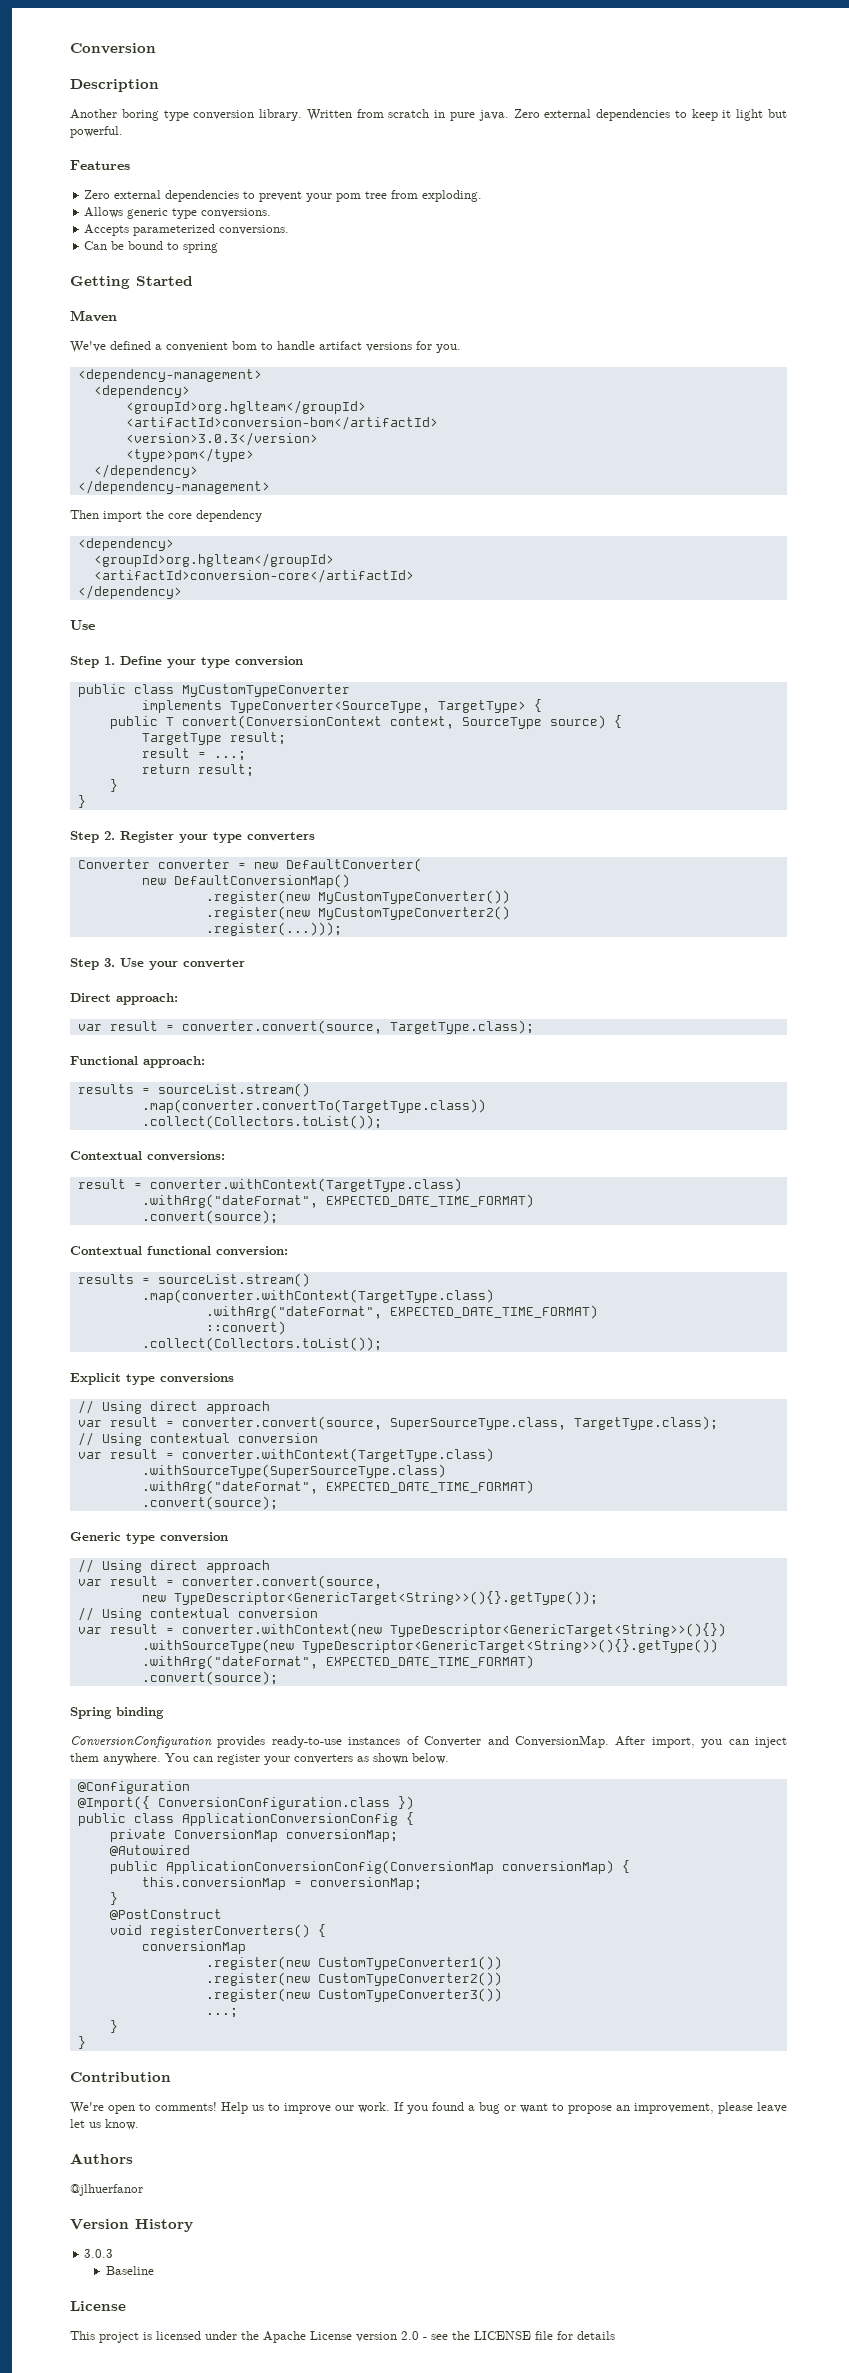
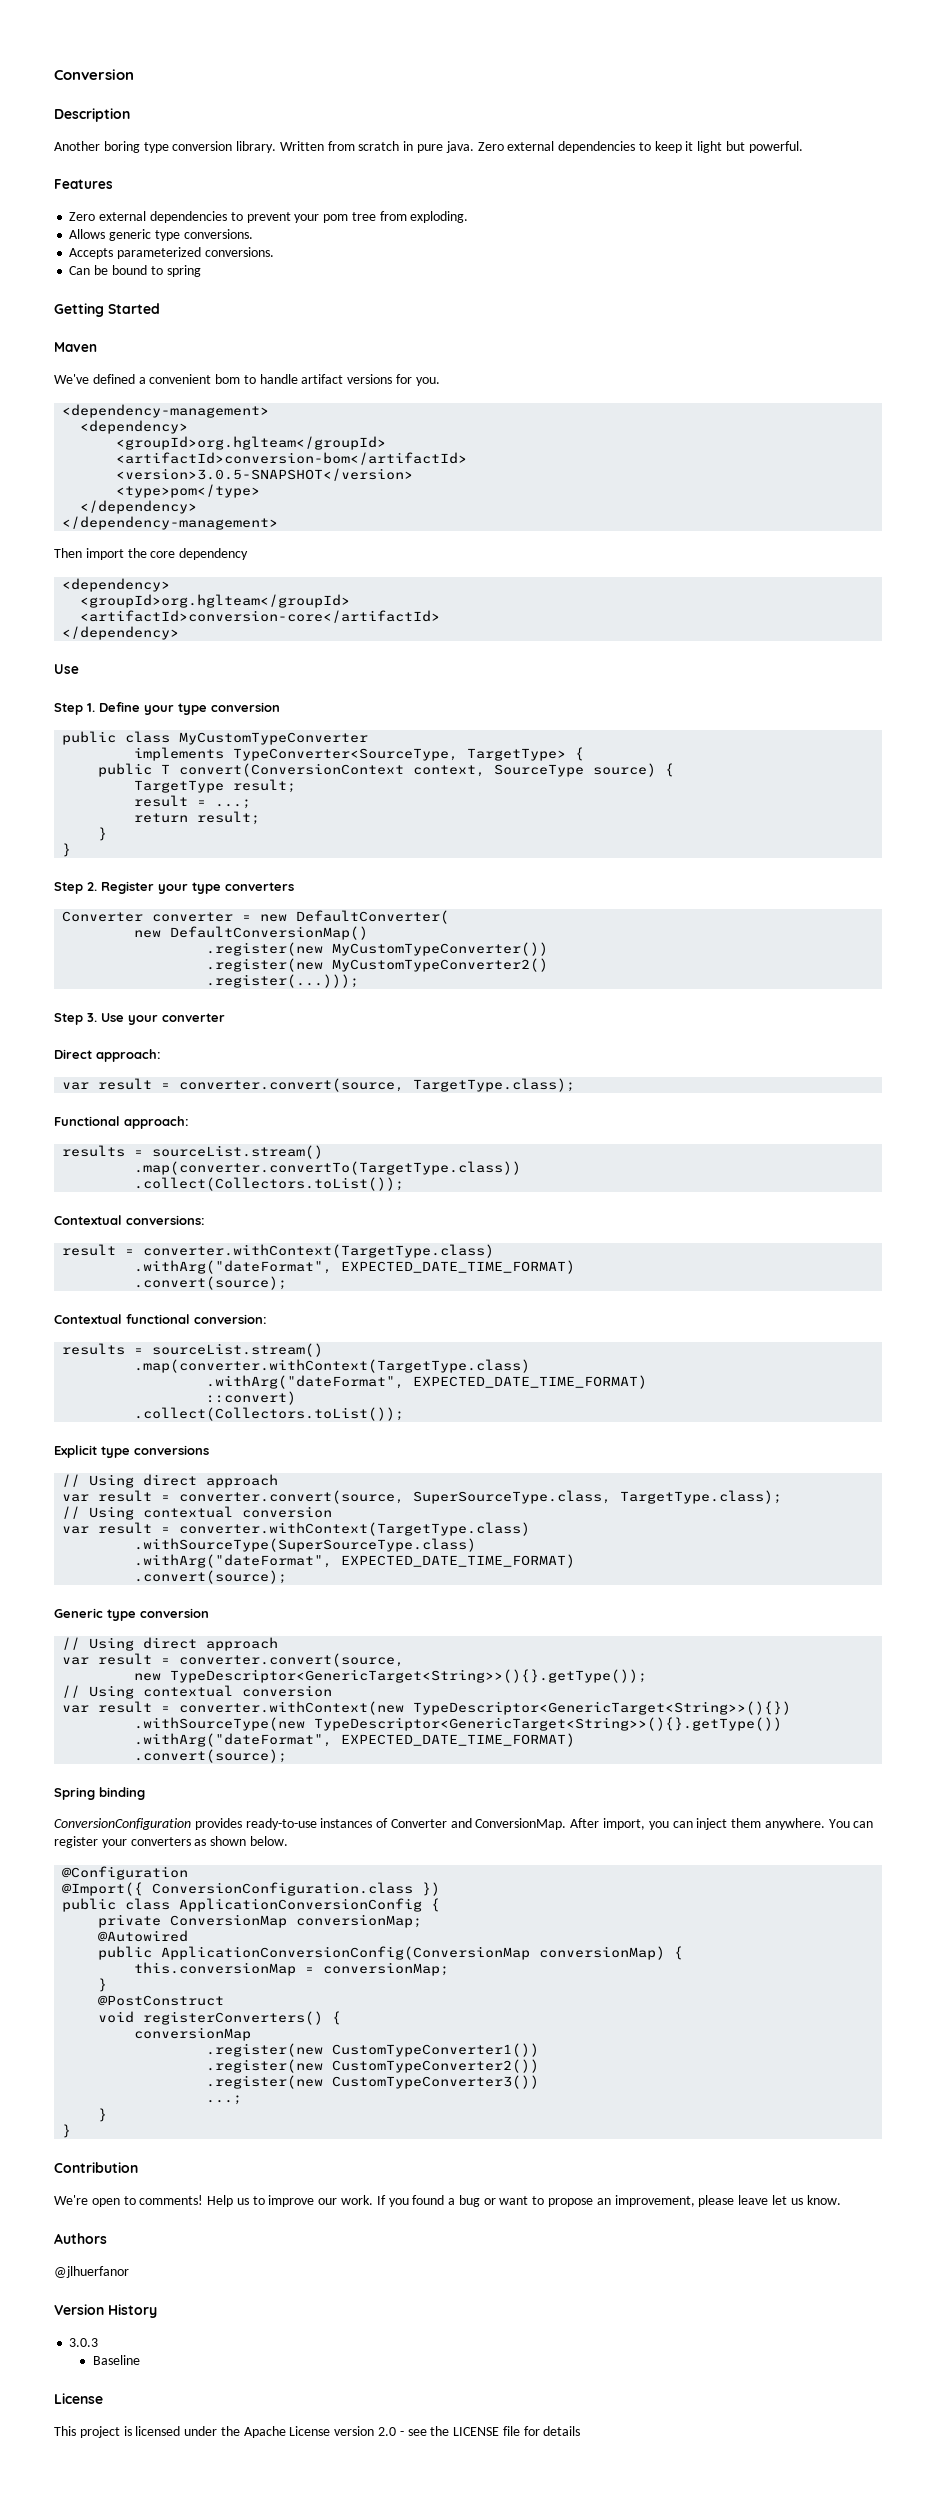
[125,432,318,446] <version>3.0.3</version> -> [116,468,414,481] <version>3.0.5-SNAPSHOT</version>

